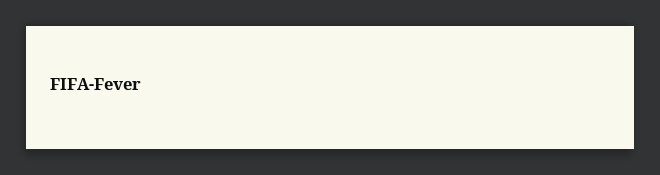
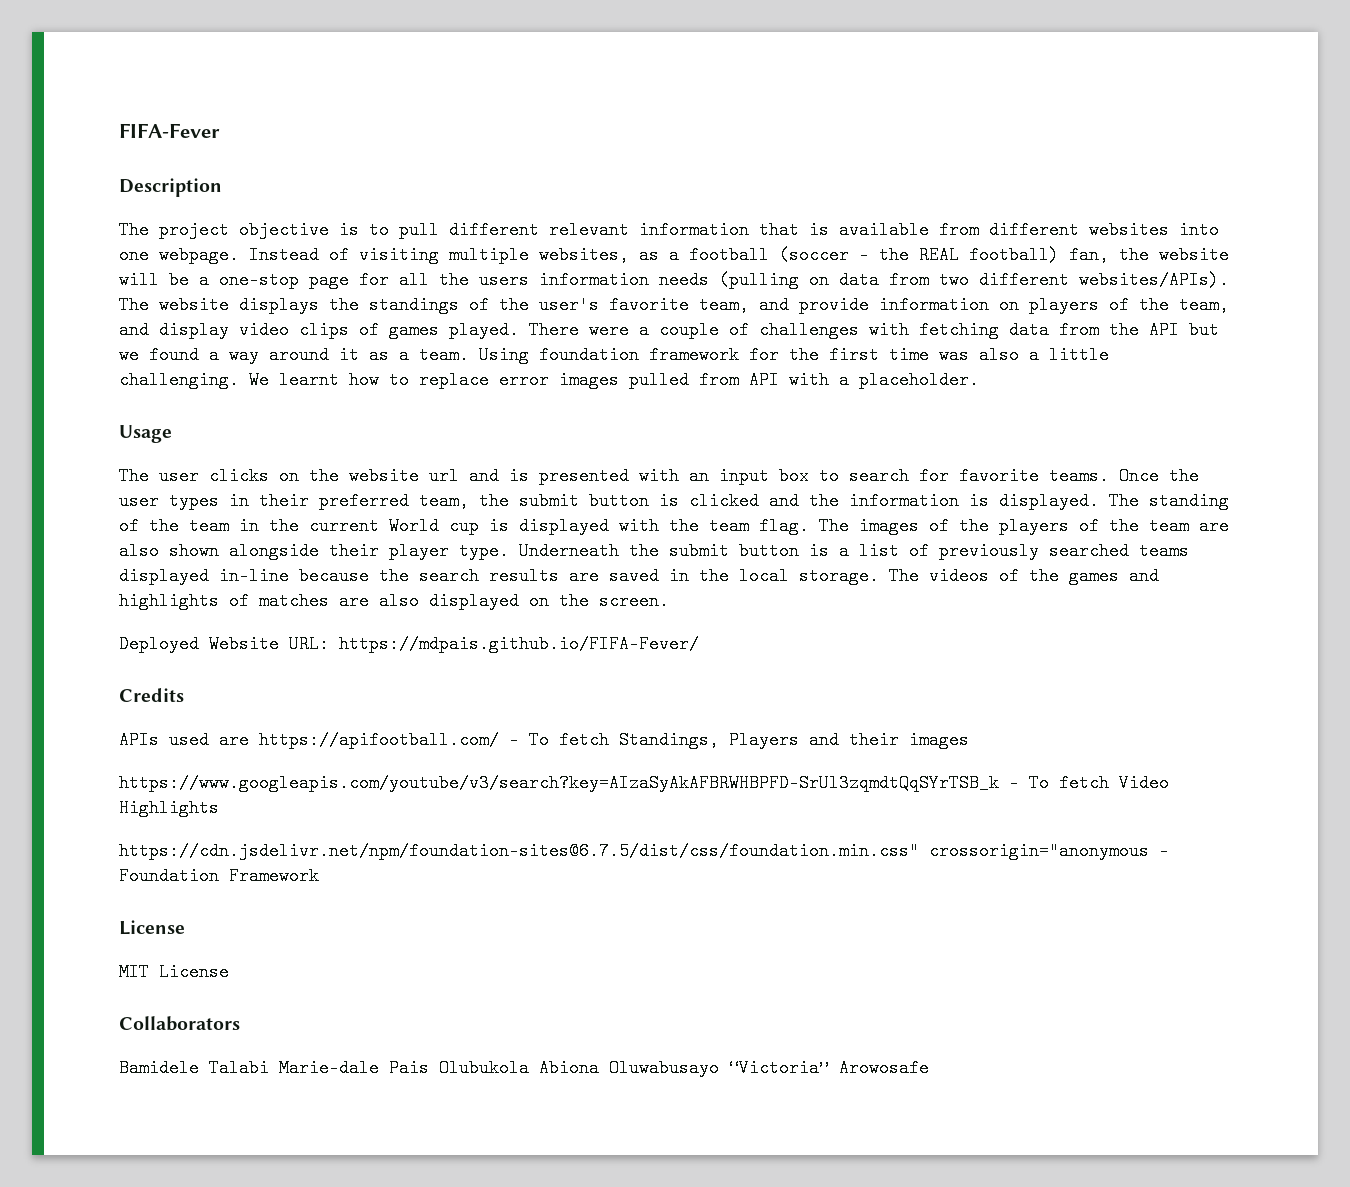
(141, 84) none -> [119,178,222,197] [119,221,1219,239] [119,246,1229,264] [119,271,1229,289] [119,296,1229,314] [119,321,1219,339] [119,346,1109,364] [119,371,979,389] [119,425,172,443] [119,467,1199,485] [119,492,1229,510] [119,517,1229,535] [119,542,1189,560] [119,567,1159,585] [119,592,669,610] [119,635,699,653] [119,688,184,702] [119,731,969,749] [119,774,1169,792] [119,799,219,817] [119,842,1169,860] [119,867,319,885] [119,920,185,935] [119,963,229,981] [119,1016,240,1031] [119,1059,929,1077] // Description // The project objective is to pull different relevant information that is available from different websites into one webpage. Instead of visiting multiple websites, as a football (soccer - the REAL football) fan, the website will be a one-stop page for all the users information needs (pulling on data from two different websites/APIs). The website displays the standings of the user's favorite team, and provide information on players of the team, and display video clips of games played. There were a couple of challenges with fetching data from the API but we found a way around it as a team. Using foundation framework for the first time was also a little challenging. We learnt how to replace error images pulled from API with a placeholder. // Usage // The user clicks on the website url and is presented with an input box to search for favorite teams. Once the user types in their preferred team, the submit button is clicked and the information is displayed. The standing of the team in the current World cup is displayed with the team flag. The images of the players of the team are also shown alongside their player type. Underneath the submit button is a list of previously searched teams displayed in-line because the search results are saved in the local storage. The videos of the games and highlights of matches are also displayed on the screen. // Deployed Website URL: https://mdpais.github.io/FIFA-Fever/ // Credits // APIs used are https://apifootball.com/ - To fetch Standings, Players and their images // https://www.googleapis.com/youtube/v3/search?key=AIzaSyAkAFBRWHBPFD-SrUl3zqmdtQqSYrTSB_k - To fetch Video Highlights // https://cdn.jsdelivr.net/npm/foundation-sites@6.7.5/dist/css/foundation.min.css" crossorigin="anonymous - Foundation Framework // License // MIT License // Collaborators // Bamidele Talabi Marie-dale Pais Olubukola Abiona Oluwabusayo “Victoria” Arowosafe

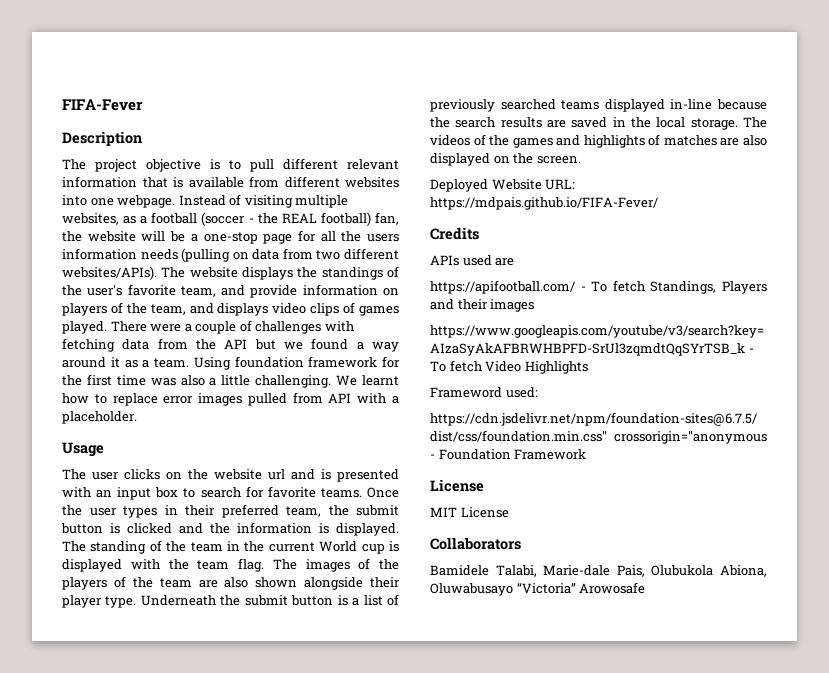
[159,321,229,339] display -> [217,303,269,316] displays
(249, 740) none -> (515, 262) //
(219, 808) none -> [430,387,538,398] // Frameword used:
[209,1059,599,1077] Talabi Marie-dale Pais Olubukola Abiona -> [495,565,767,577] Talabi, Marie-dale Pais, Olubukola Abiona,

